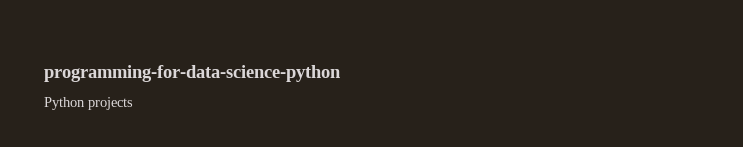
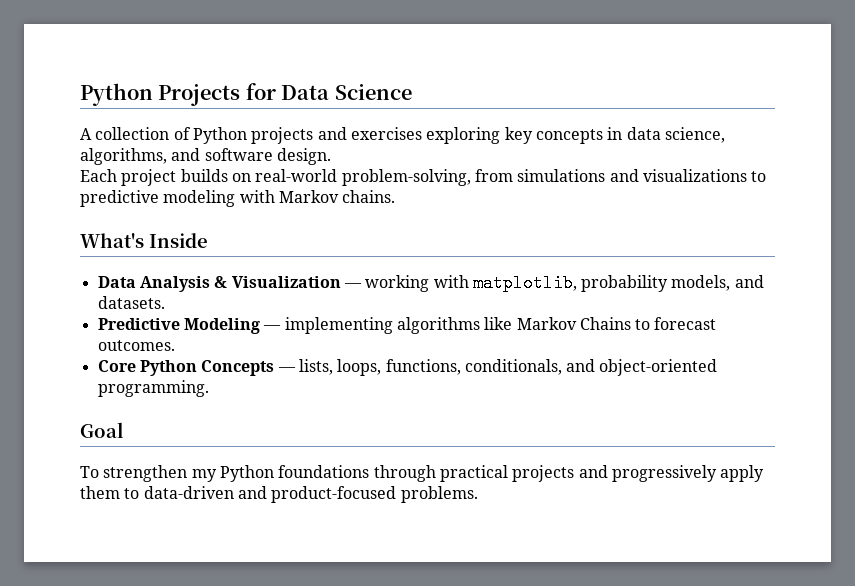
[44,65,341,82] [44,97,133,110] programming-for-data-science-python // Python projects -> [80,83,412,106] [80,127,725,144] [80,148,331,165] [80,169,767,186] [80,190,396,207] [80,233,208,248] [97,274,764,292] [97,296,165,309] [97,317,717,334] [97,340,175,351] [97,359,718,376] [97,380,209,397] [80,422,124,438] [80,465,765,482] [80,486,478,503] Python Projects for Data Science // A collection of Python projects and exercises exploring key concepts in data science, algorithms, and software design. // Each project builds on real-world problem-solving, from simulations and visualizations to predictive modeling with Markov chains. // What's Inside // Data Analysis & Visualization — working with matplotlib, probability models, and datasets. // Predictive Modeling — implementing algorithms like Markov Chains to forecast outcomes. // Core Python Concepts — lists, loops, functions, conditionals, and object-oriented programming. // Goal // To strengthen my Python foundations through practical projects and progressively apply them to data-driven and product-focused problems.

